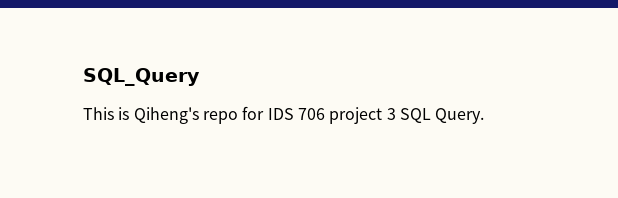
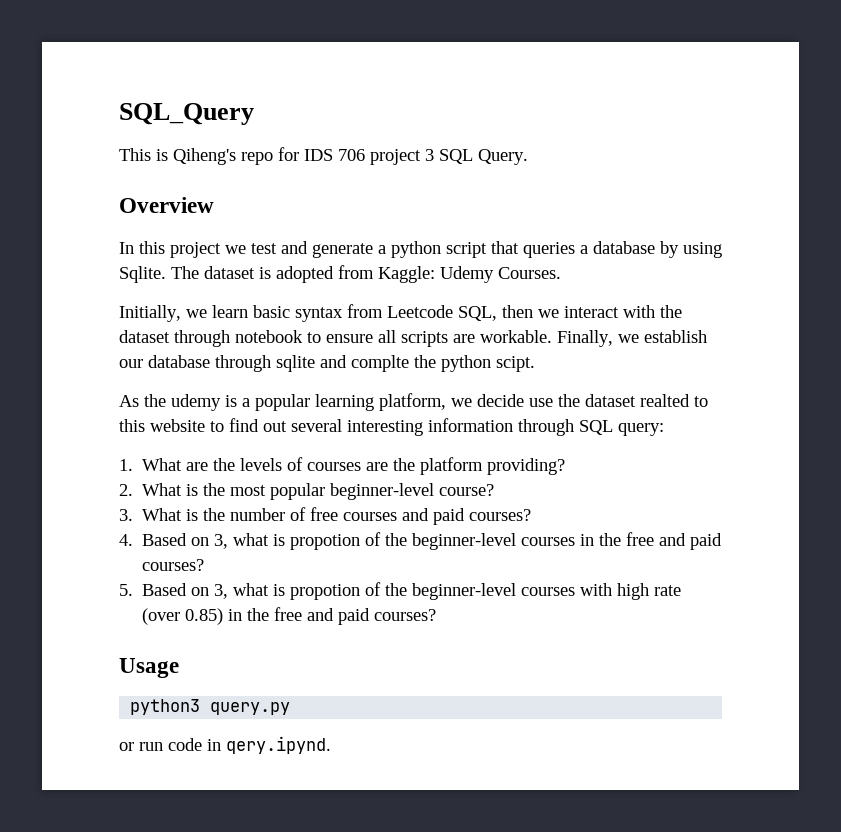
(485, 116) none -> [119,197,214,213] [119,241,722,258] [119,265,561,283] [119,304,682,322] [119,330,707,347] [119,355,535,372] [119,393,708,411] [119,418,664,436] [119,457,566,475] [119,483,495,500] [119,507,532,525] [119,532,723,550] [142,559,205,571] [119,582,682,600] [142,607,437,625] [119,658,179,678] [130,699,291,715] [119,736,331,754] // Overview // In this project we test and generate a python script that queries a database by using Sqlite. The dataset is adopted from Kaggle: Udemy Courses. // Initially, we learn basic syntax from Leetcode SQL, then we interact with the dataset through notebook to ensure all scripts are workable. Finally, we establish our database through sqlite and complte the python scipt. // As the udemy is a popular learning platform, we decide use the dataset realted to this website to find out several interesting information through SQL query: // 1. What are the levels of courses are the platform providing? // 2. What is the most popular beginner-level course? // 3. What is the number of free courses and paid courses? // 4. Based on 3, what is propotion of the beginner-level courses in the free and paid courses? // 5. Based on 3, what is propotion of the beginner-level courses with high rate (over 0.85) in the free and paid courses? // Usage // python3 query.py // or run code in qery.ipynd.

